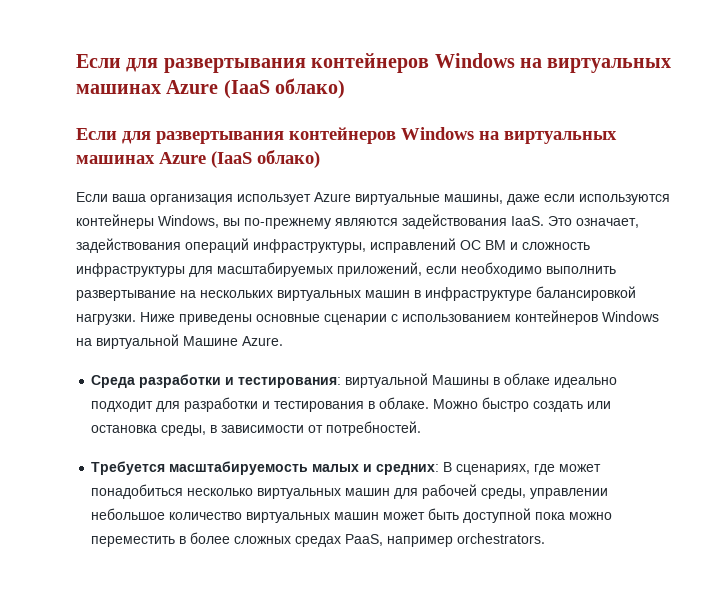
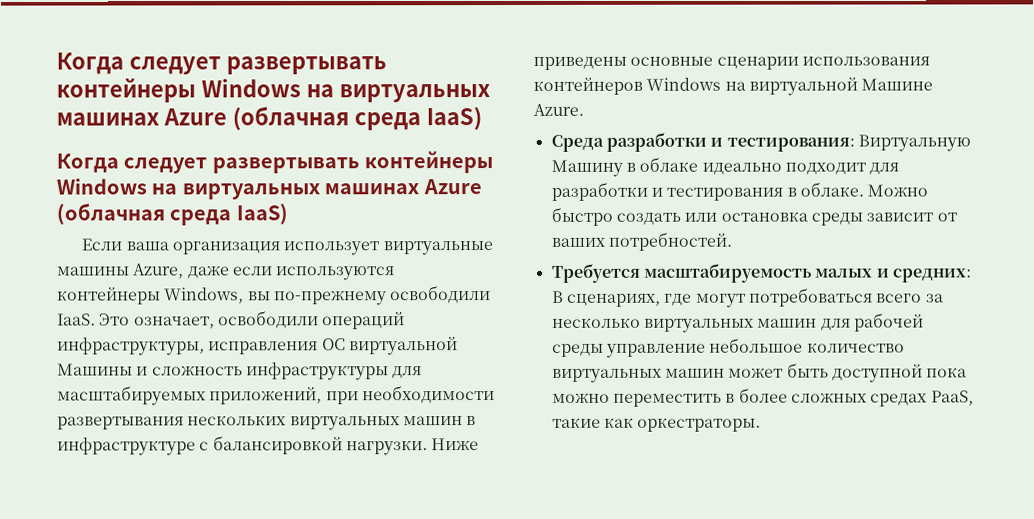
[76,53,672,73] [76,78,346,99] [76,127,617,144] [76,150,320,168] Если для развертывания контейнеров Windows на виртуальных машинах Azure (IaaS облако) // Если для развертывания контейнеров Windows на виртуальных машинах Azure (IaaS облако) -> [56,52,387,75] [56,78,490,103] [56,106,482,131] [56,151,494,174] [56,178,482,200] [56,203,288,226] Когда следует развертывать контейнеры Windows на виртуальных машинах Azure (облачная среда IaaS) // Когда следует развертывать контейнеры Windows на виртуальных машинах Azure (облачная среда IaaS)
[314,192,503,205] Azure виртуальные машины, -> [382,241,493,256] [57,263,185,279] виртуальные машины Azure,
[335,214,507,229] являются задействования -> [390,285,492,304] освободили
[76,238,181,253] задействования -> [217,310,319,329] освободили
[370,238,506,253] исправлений ОС ВМ -> [208,336,458,356] [57,363,133,376] исправления ОС виртуальной Машины
[426,262,616,277] [76,290,196,301] если необходимо выполнить развертывание на -> [325,385,495,405] [57,416,184,430] при необходимости развертывания
(532, 294) none -> [199,441,210,451] с
[391,314,511,322] с использованием -> [801,56,930,66] использования
[345,373,490,388] виртуальной Машины -> [857,134,971,152] [550,159,623,177] Виртуальную Машину
[161,425,324,436] среды, в зависимости от -> [810,212,957,226] [550,237,605,247] среды зависит от ваших
[559,464,602,472] [91,484,184,499] может понадобиться -> [695,287,944,308] могут потребоваться всего за
[481,488,609,499] среды, управлении -> [551,343,706,358] среды управление
[387,533,546,547] например orchestrators. -> [551,417,762,432] такие как оркестраторы.

